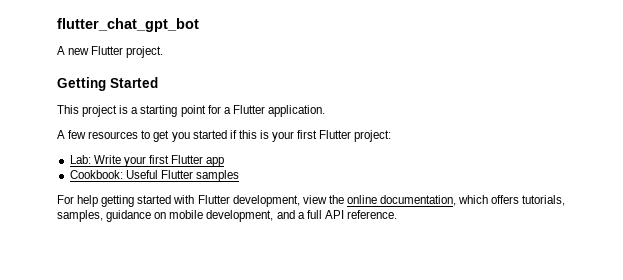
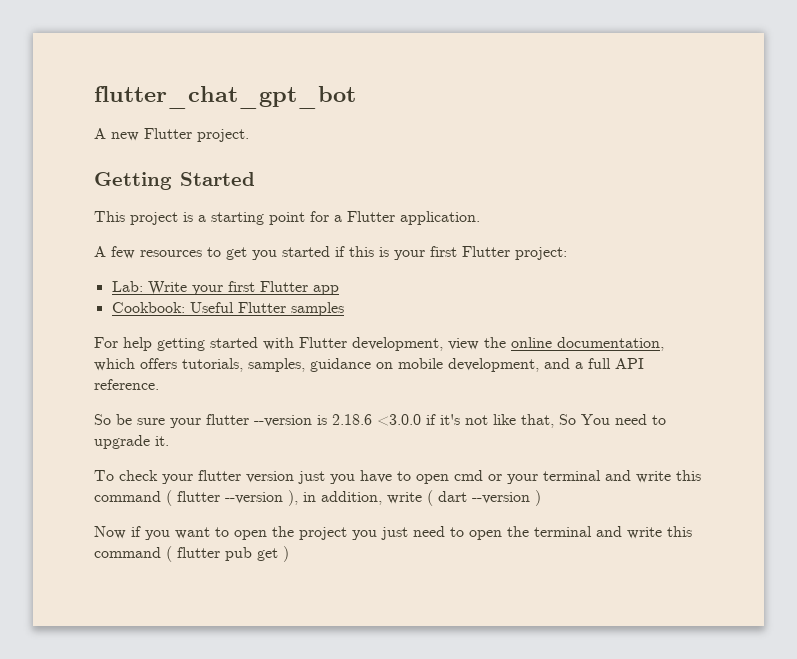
(397, 214) none -> [94,414,666,428] [94,435,169,449] [94,470,701,484] [94,490,541,506] [94,526,692,540] [94,546,289,562] // So be sure your flutter --version is 2.18.6 <3.0.0 if it's not like that, So You need to upgrade it. // To check your flutter version just you have to open cmd or your terminal and write this command ( flutter --version ), in addition, write ( dart --version ) // Now if you want to open the project you just need to open the terminal and write this command ( flutter pub get )

